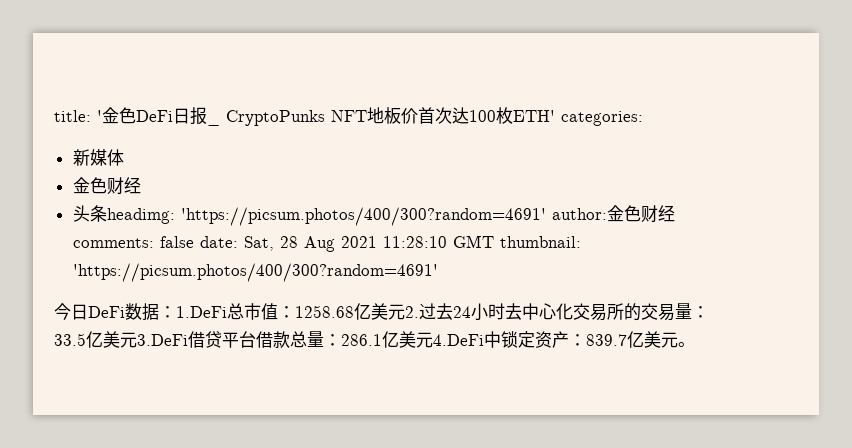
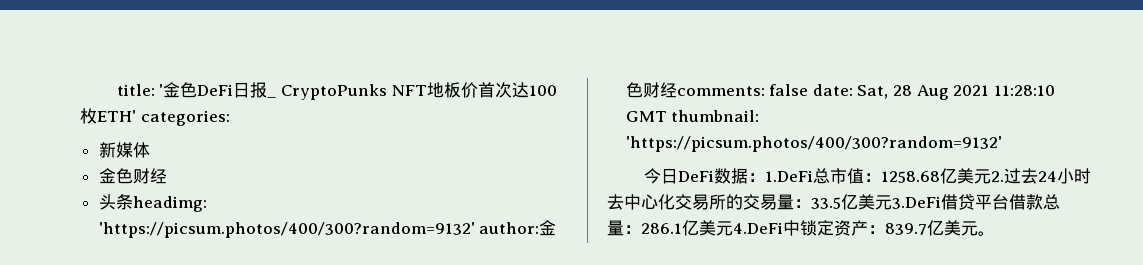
[180,207,546,226] 'https://picsum.photos/400/300?random=4691' -> [98,222,475,238] 'https://picsum.photos/400/300?random=9132'
[72,263,438,282] 'https://picsum.photos/400/300?random=4691' -> [625,136,1002,152] 'https://picsum.photos/400/300?random=9132'

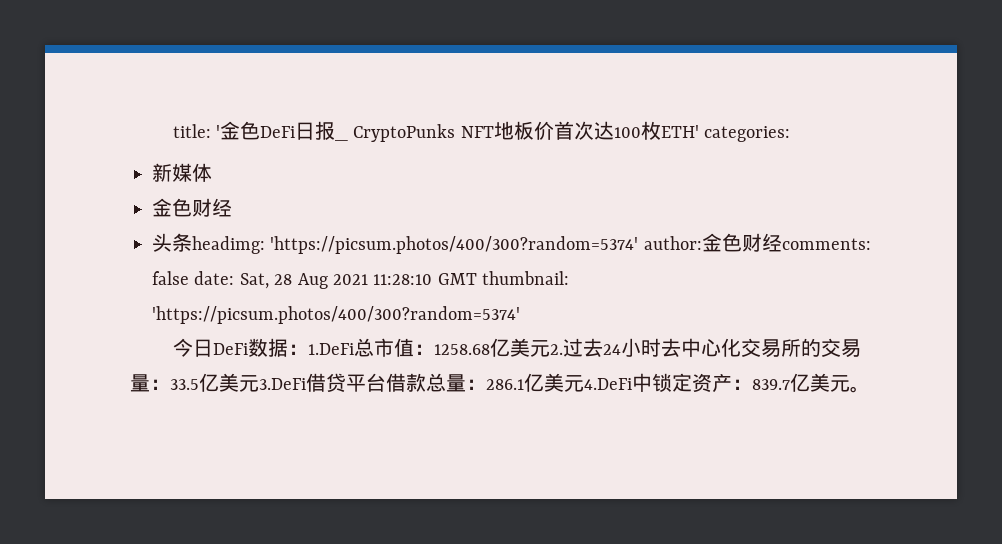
[98,222,475,238] 'https://picsum.photos/400/300?random=9132' -> [270,236,639,254] 'https://picsum.photos/400/300?random=5374'
[625,136,1002,152] 'https://picsum.photos/400/300?random=9132' -> [152,306,520,324] 'https://picsum.photos/400/300?random=5374'

